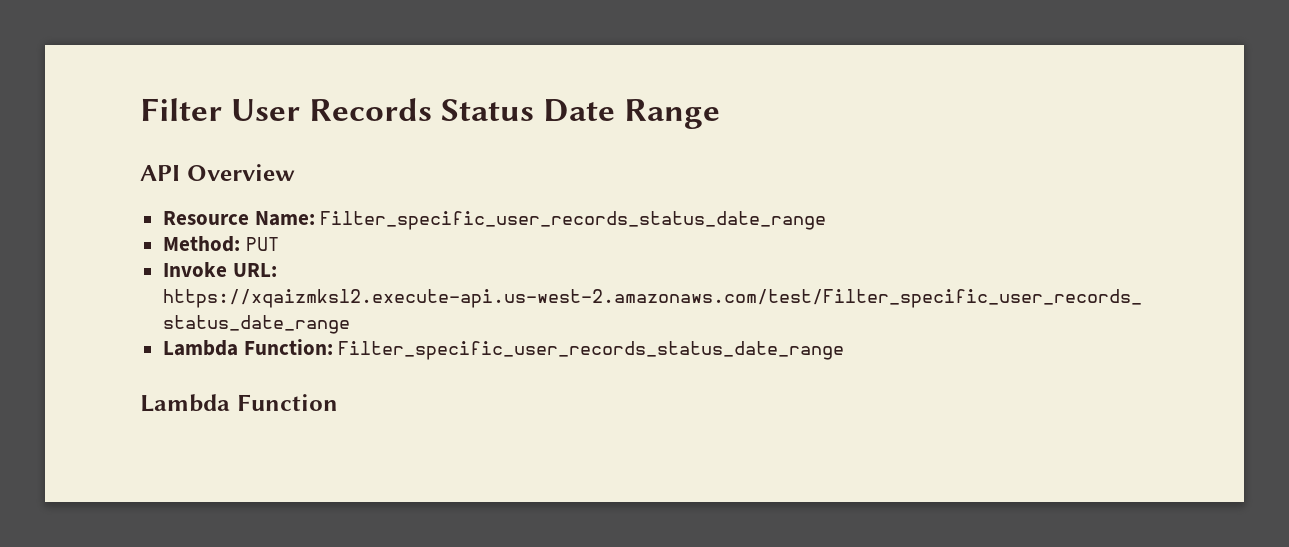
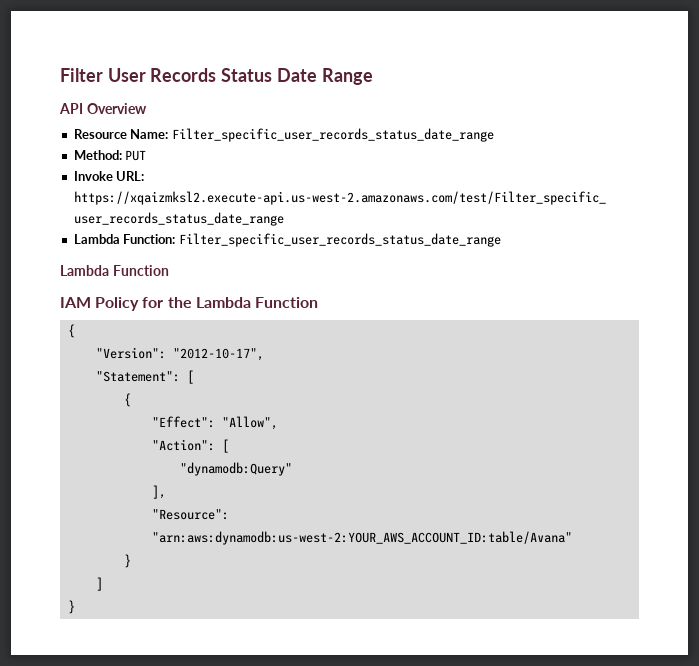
(338, 402) none -> [60,297,318,311] [67,324,75,338] [95,347,264,361] [95,370,194,384] [123,393,131,407] [151,416,278,430] [151,439,229,453] [179,462,292,476] [151,485,166,499] [151,509,229,520] [151,531,572,545] [123,554,131,568] [95,577,103,591] [67,600,75,614] // IAM Policy for the Lambda Function // { // "Version": "2012-10-17", // "Statement": [ // { // "Effect": "Allow", // "Action": [ // "dynamodb:Query" // ], // "Resource": "arn:aws:dynamodb:us-west-2:YOUR_AWS_ACCOUNT_ID:table/Avana" // } // ] // }

